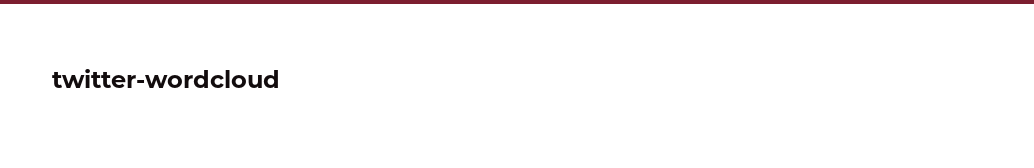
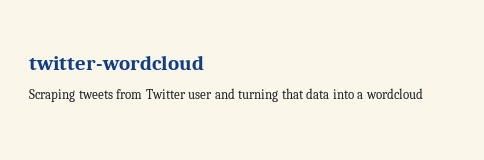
(280, 78) none -> [29,88,423,102] // Scraping tweets from Twitter user and turning that data into a wordcloud

